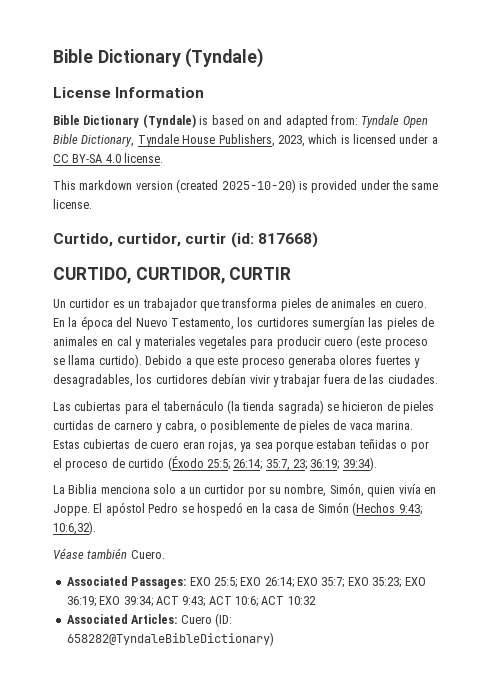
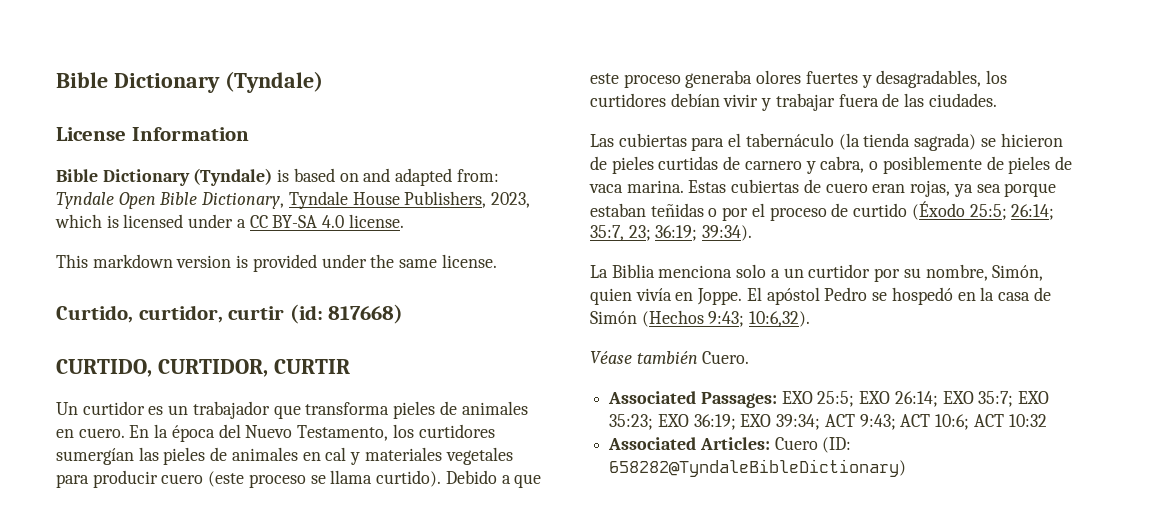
[176,179,296,193] (created 2025-10-20) -> (232, 261) none

